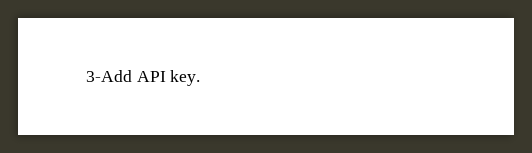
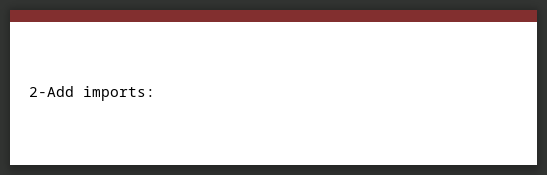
[86,70,201,86] 3-Add API key. -> [29,86,155,101] 2-Add imports:

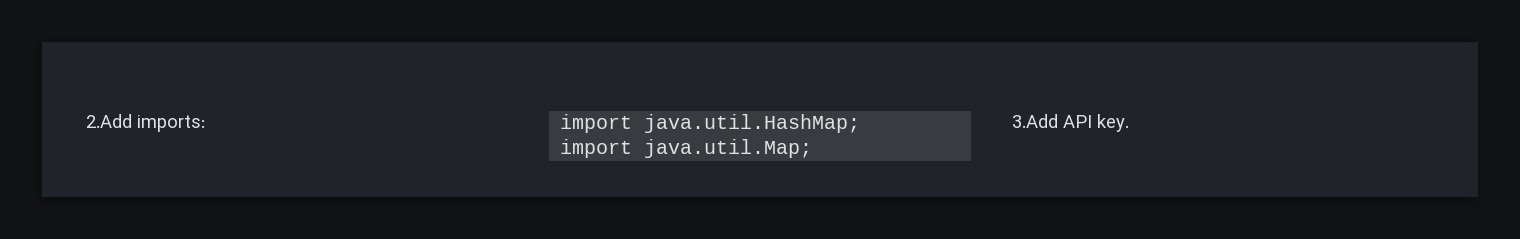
[29,86,74,97] 2-Add -> [86,114,132,128] 2.Add
(155, 93) none -> [560,114,861,133] [560,139,813,158] [1012,114,1129,132] // import java.util.HashMap; // import java.util.Map; // 3.Add API key.

